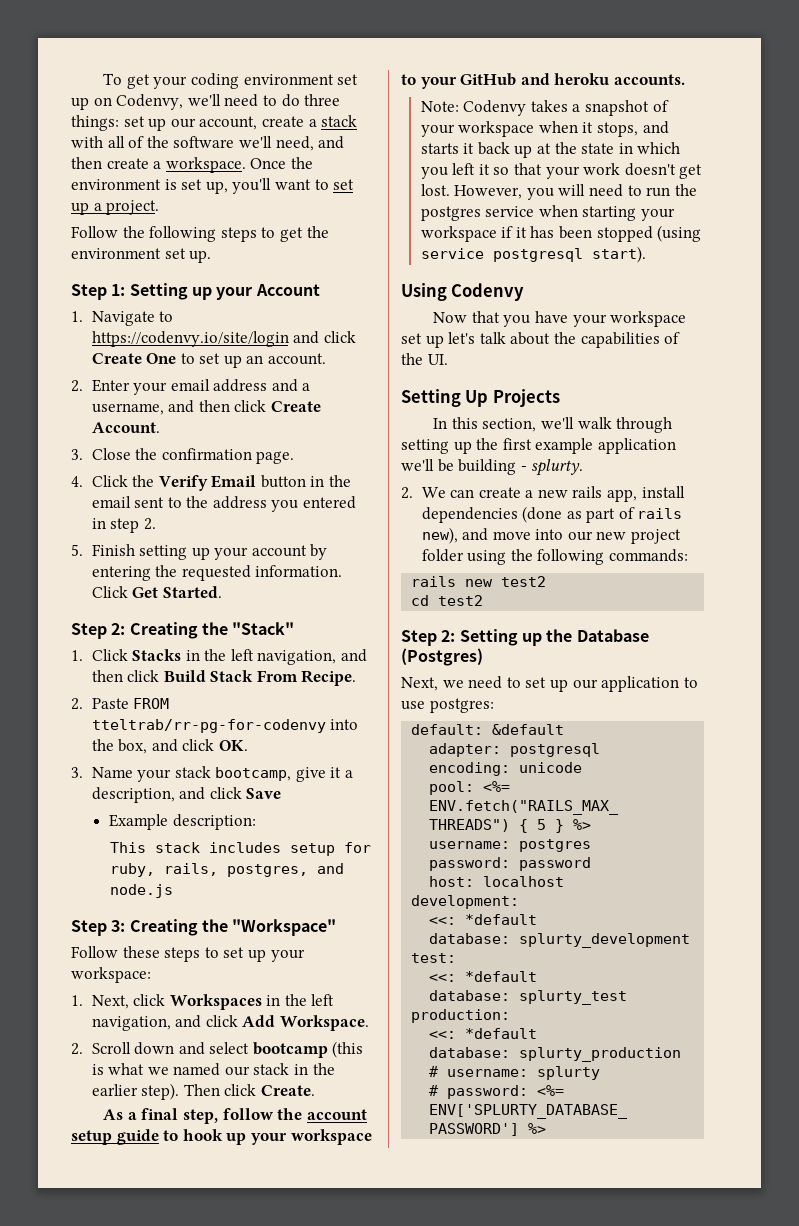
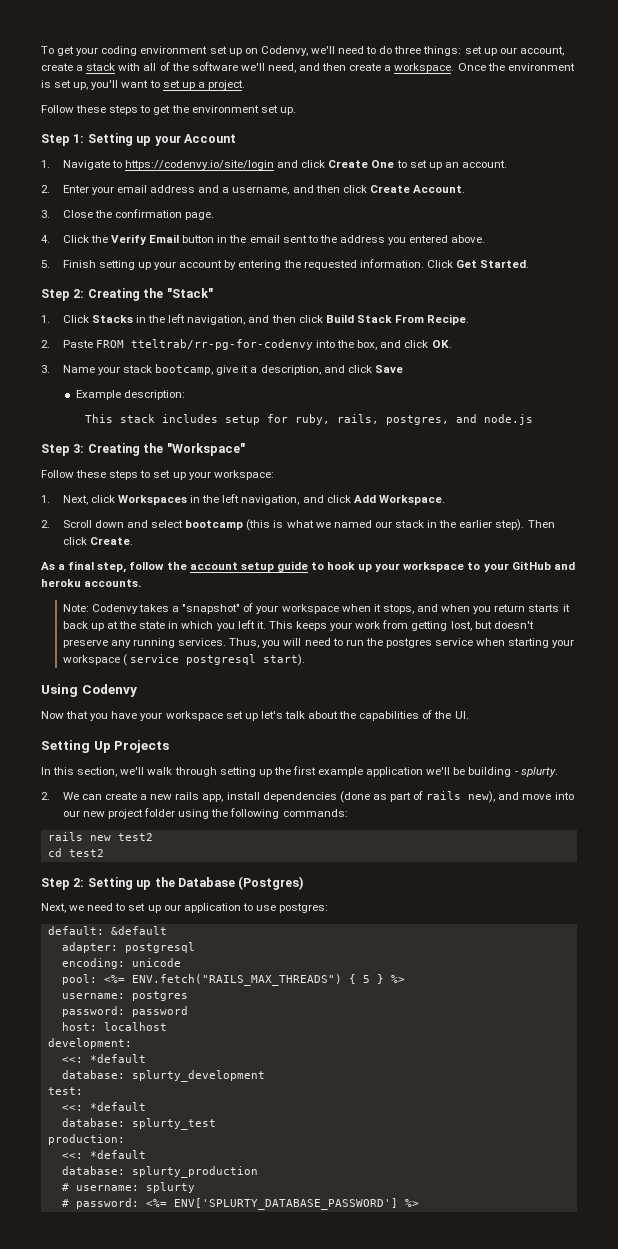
[122,226,217,242] the following -> [76,105,107,113] these
[91,518,156,533] in step 2. -> [451,235,486,243] above.
[585,100,650,116] snapshot -> [182,604,241,614] "snapshot"
(669, 127) none -> [441,604,526,614] when you return
[478,163,703,179] [420,184,523,199] it so that your work doesn't get lost. However, -> [256,620,534,631] [62,638,260,648] it. This keeps your work from getting lost, but doesn't preserve any running services. Thus,
[501,225,702,242] if it has been stopped (using -> [122,654,127,666] (

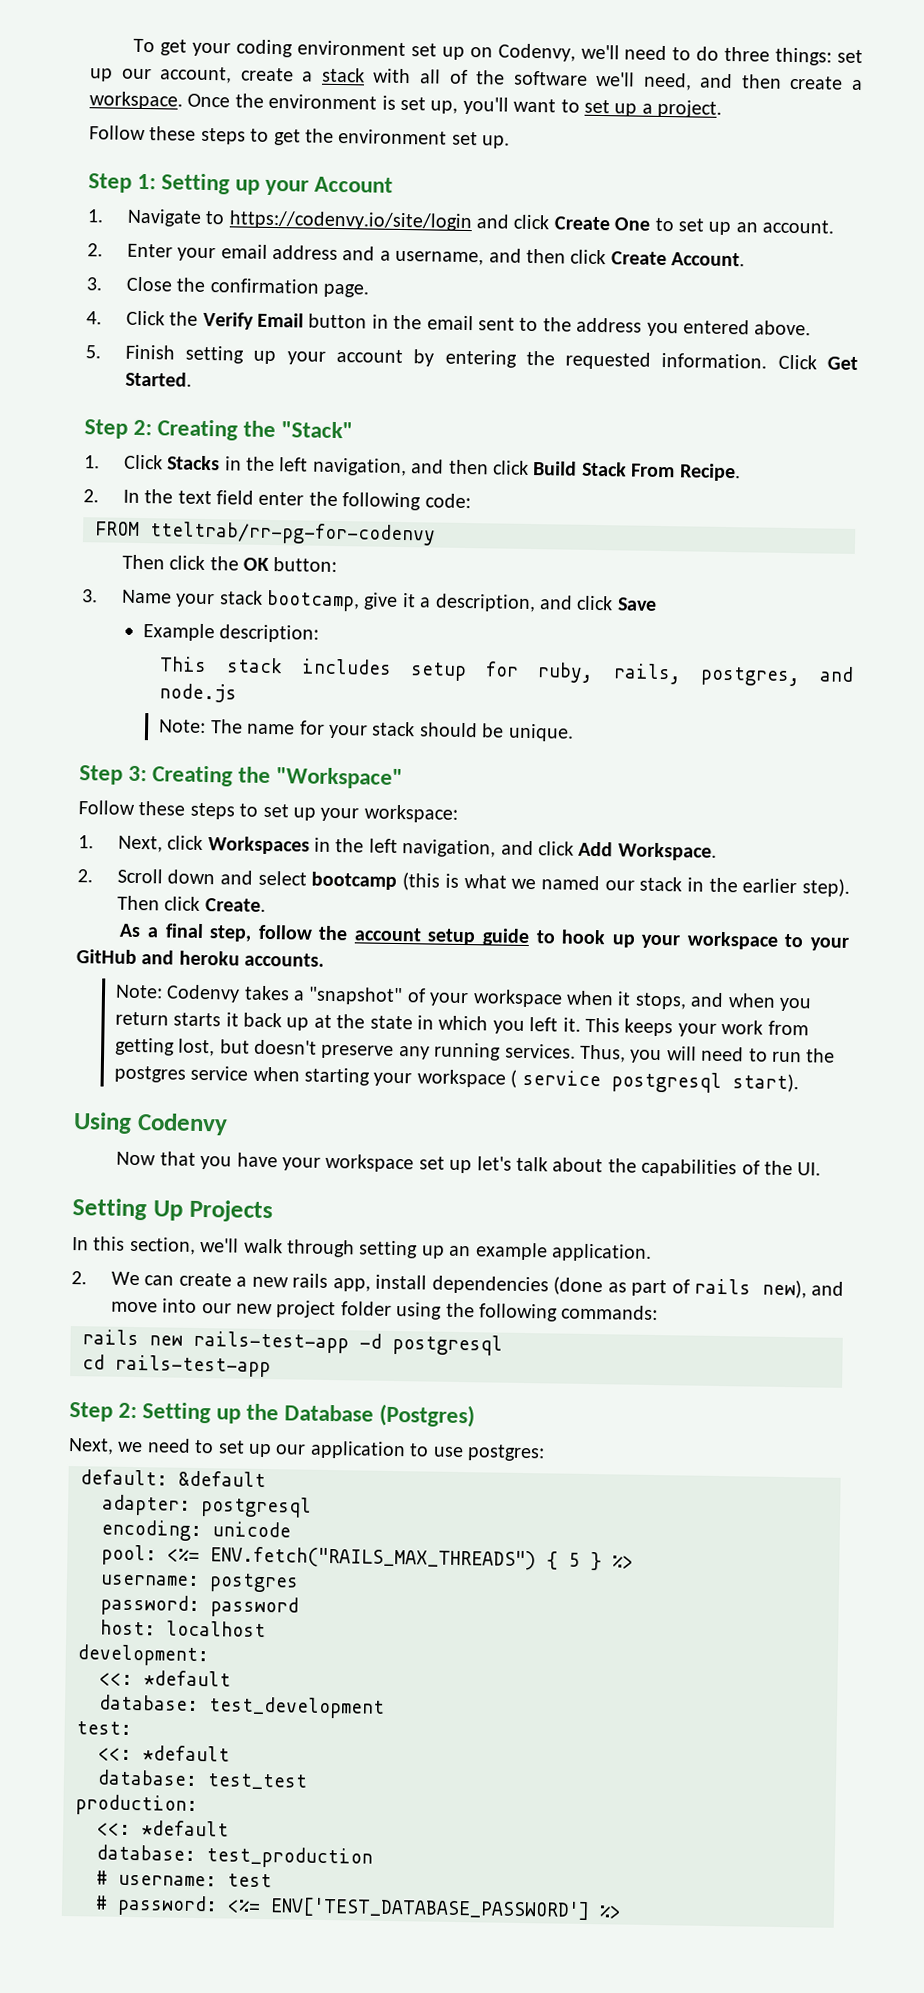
[62,339,452,350] Paste FROM tteltrab/rr-pg-for-codenvy into the box, and click OK. -> [122,489,471,511] [95,521,436,546] [121,554,338,573] In the text field enter the following code: // FROM tteltrab/rr-pg-for-codenvy // Then click the OK button:
(533, 419) none -> [159,719,574,742] // Note: The name for your stack should be unique.
[273,766,558,777] the first example application we'll be building - splurty. -> [449,1242,652,1262] an example application.
[117,833,153,841] test2 -> [193,1330,503,1356] rails-test-app -d postgresql
[68,849,104,857] test2 -> [115,1354,271,1378] rails-test-app
[131,1070,265,1082] splurty_development -> [208,1696,385,1719] test_development
[131,1118,216,1130] splurty_test -> [207,1773,308,1790] test_test
[131,1166,258,1178] splurty_production -> [206,1846,373,1869] test_production
[145,1182,195,1193] splurty -> [227,1873,272,1888] test
[173,1198,398,1210] ENV['SPLURTY_DATABASE_PASSWORD'] -> [270,1897,590,1921] ENV['TEST_DATABASE_PASSWORD']

